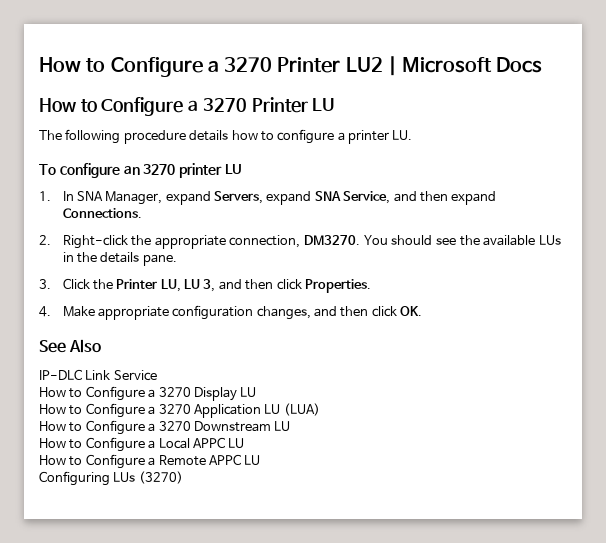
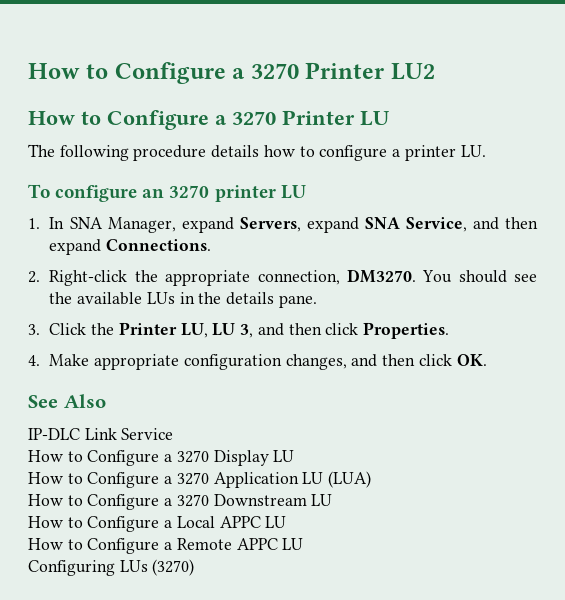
[387,56,543,76] | Microsoft Docs -> (435, 71) none

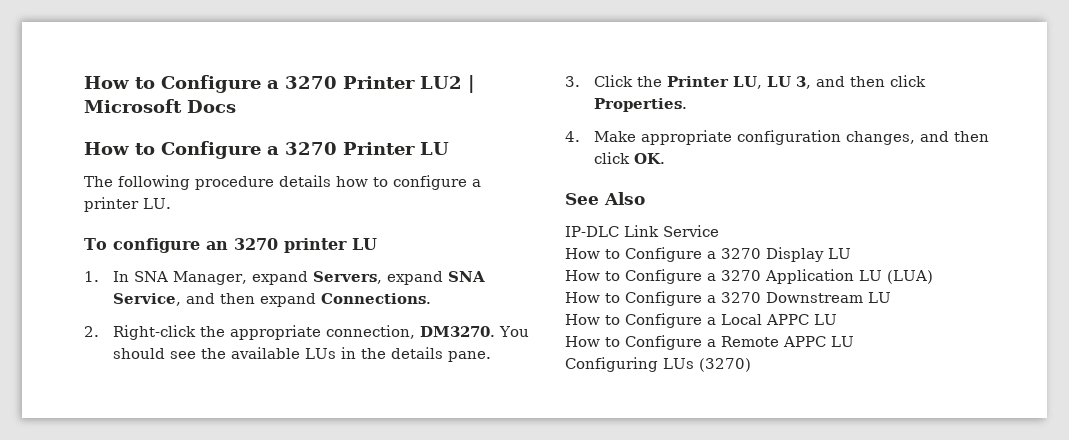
(435, 71) none -> [467,75,475,93] [84,99,236,113] | Microsoft Docs

